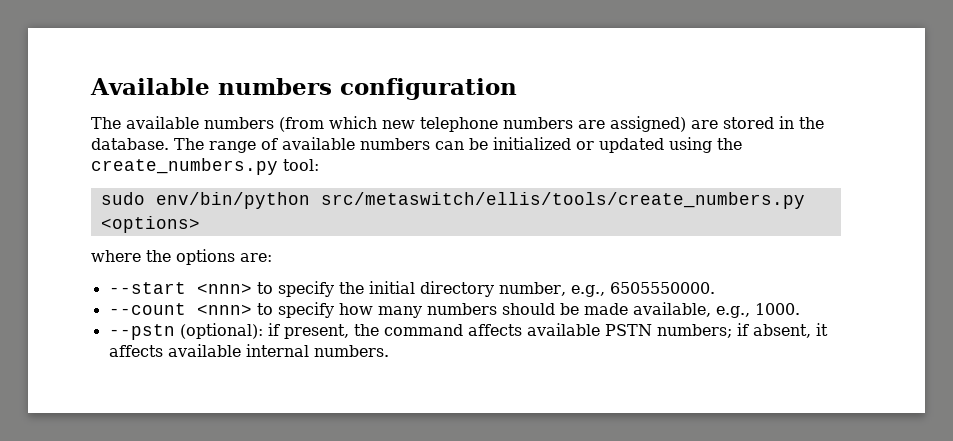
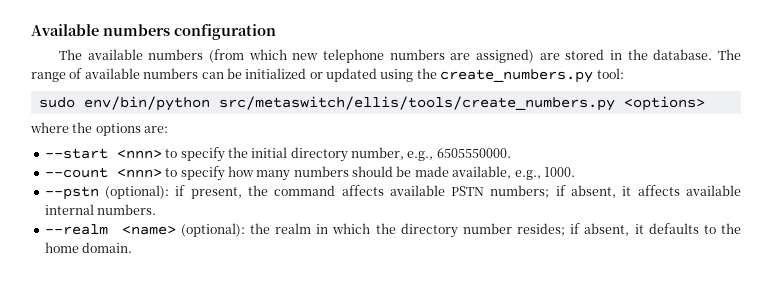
(389, 351) none -> [44,223,742,238] [44,242,133,253] // --realm <name> (optional): the realm in which the directory number resides; if absent, it defaults to the home domain.

